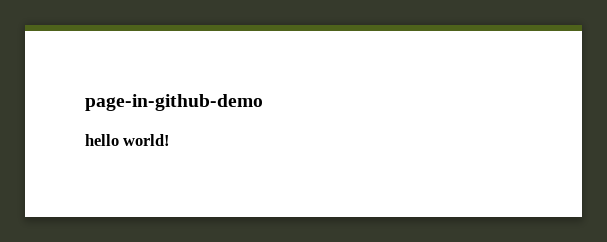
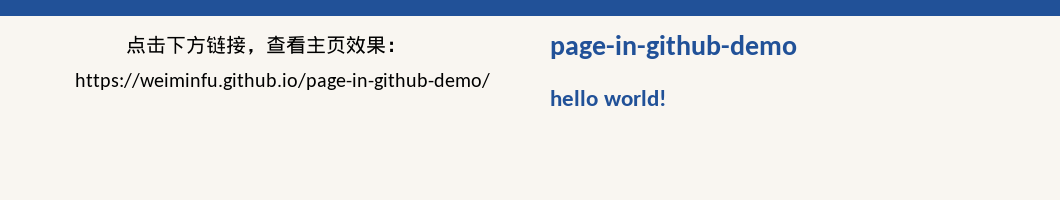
(85, 102) none -> [126,35,407,55] [75,73,490,90] 点击下方链接，查看主页效果：https://weiminfu.github.io/page-in-github-demo/ //

